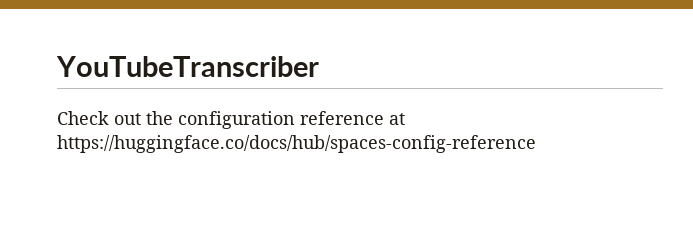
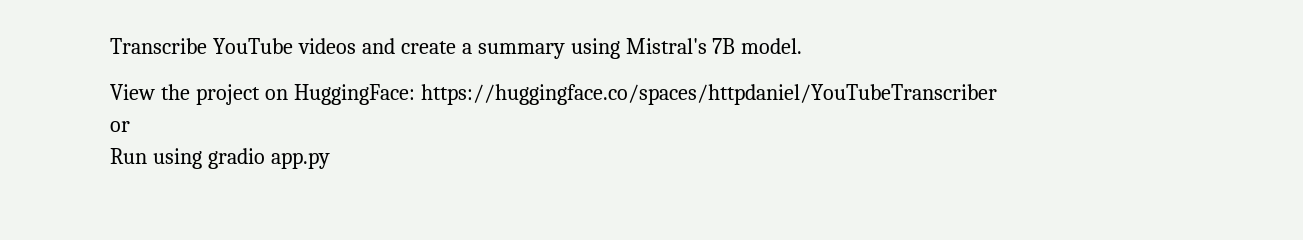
[56,56,319,77] [57,111,405,129] [57,135,536,153] YouTubeTranscriber // Check out the configuration reference at https://huggingface.co/docs/hub/spaces-config-reference -> [110,38,803,59] [110,84,997,105] [110,121,130,132] [110,148,330,169] Transcribe YouTube videos and create a summary using Mistral's 7B model. // View the project on HuggingFace: https://huggingface.co/spaces/httpdaniel/YouTubeTranscriber // or // Run using gradio app.py

